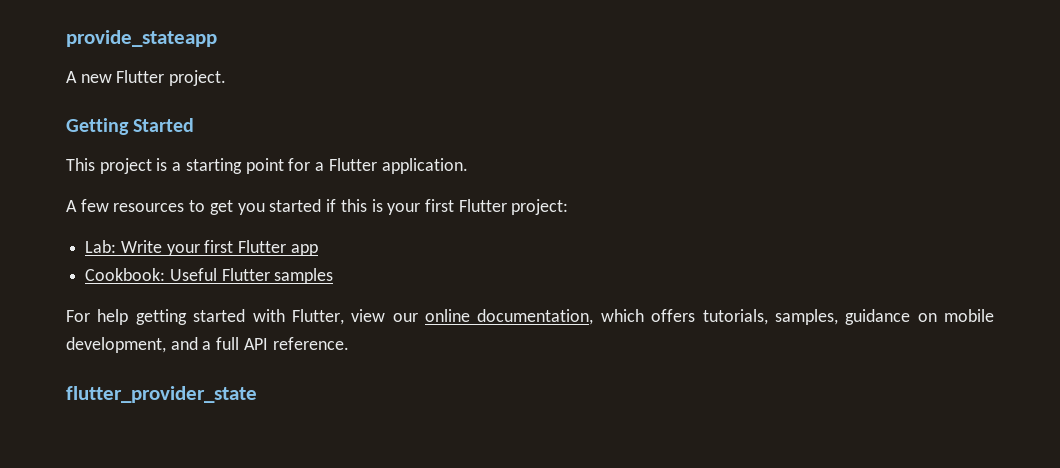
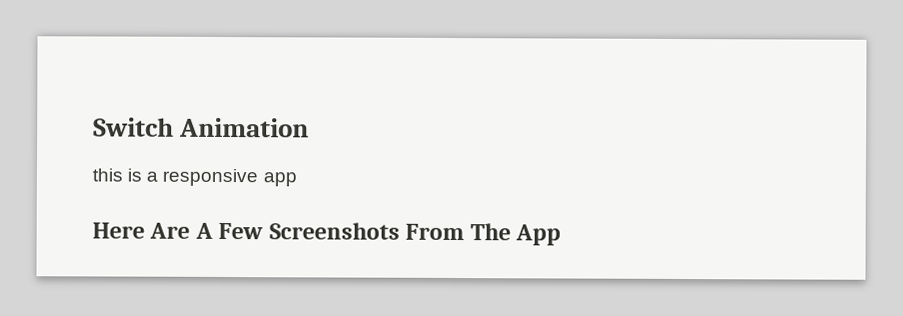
[66,30,217,47] [66,70,227,86] [66,118,195,135] [66,158,468,174] [66,199,569,215] [85,240,318,256] [85,268,334,284] [66,309,994,325] [66,337,349,353] [66,386,257,403] provide_stateapp // A new Flutter project. // Getting Started // This project is a starting point for a Flutter application. // A few resources to get you started if this is your first Flutter project: // Lab: Write your first Flutter app // Cookbook: Useful Flutter samples // For help getting started with Flutter, view our online documentation, which offers tutorials, samples, guidance on mobile development, and a full API reference. // flutter_provider_state -> [93,117,310,138] [92,168,297,187] [92,222,562,246] Switch Animation // this is a responsive app // Here Are A Few Screenshots From The App

